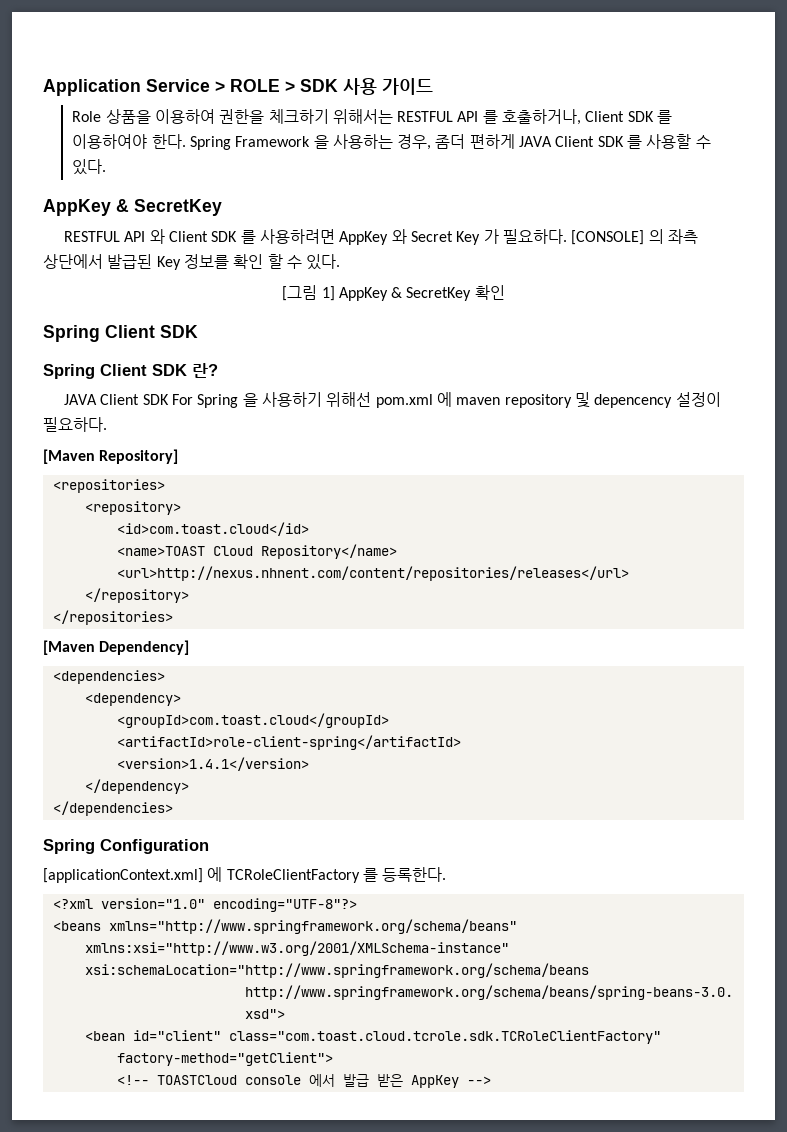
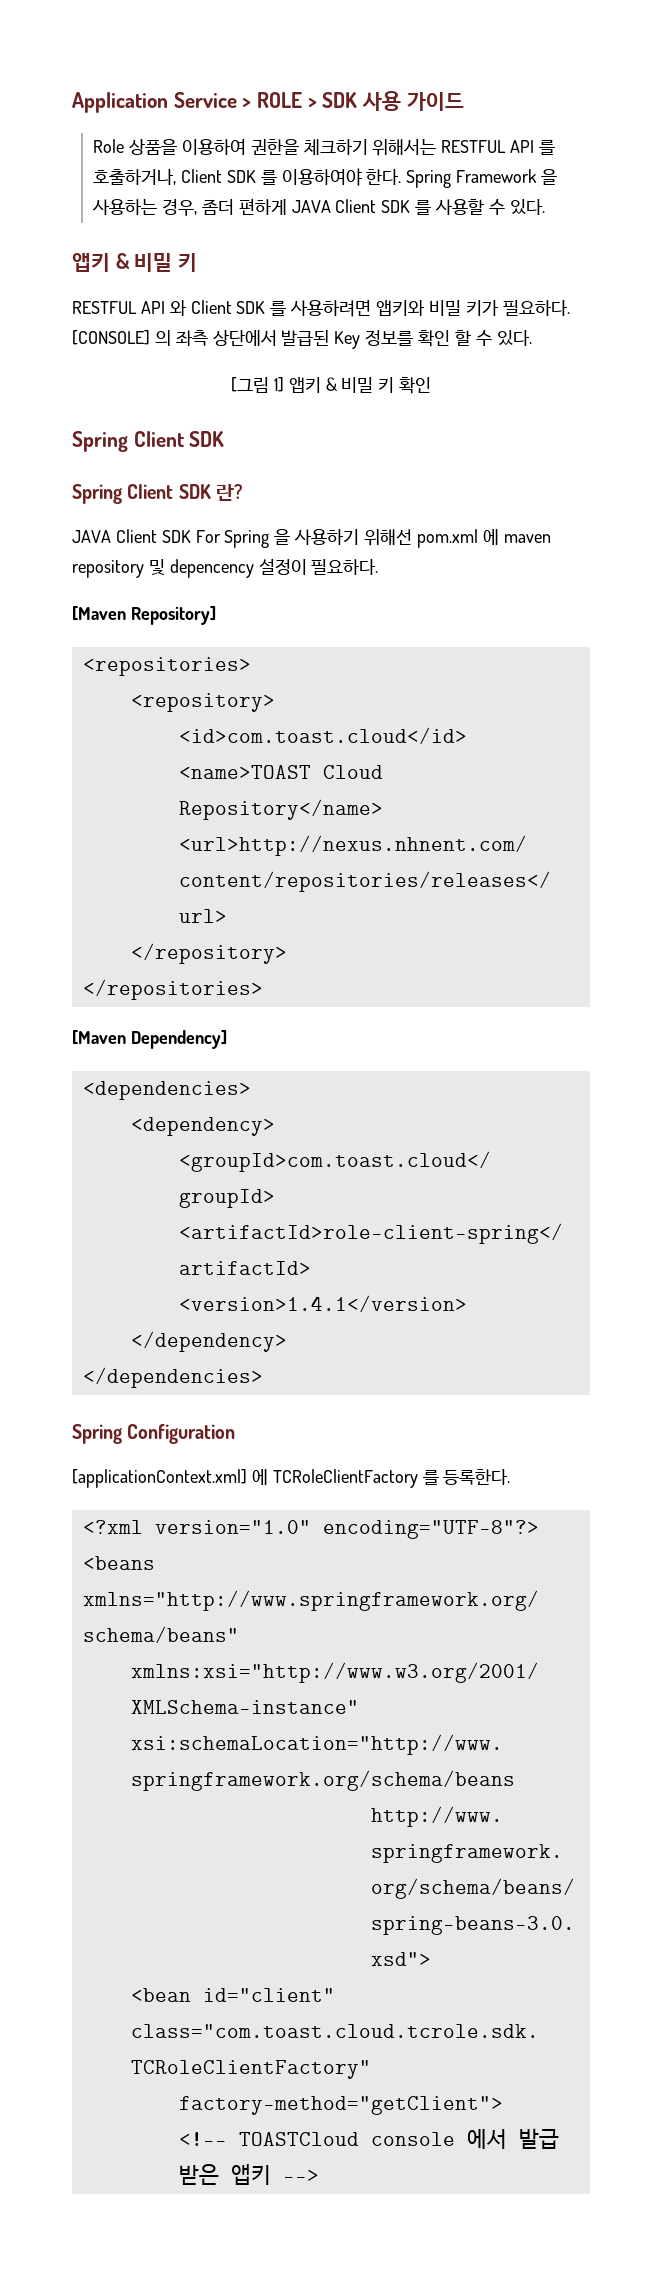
[43,199,222,216] AppKey & SecretKey -> [72,253,198,272] 앱키 & 비밀 키
[339,229,499,245] AppKey 와 Secret Key 가 -> [376,300,499,316] 앱키와 비밀 키가
[338,287,472,301] AppKey & SecretKey -> [288,377,395,393] 앱키 & 비밀 키
[410,1075,459,1088] AppKey -> [230,2164,271,2185] 앱키

